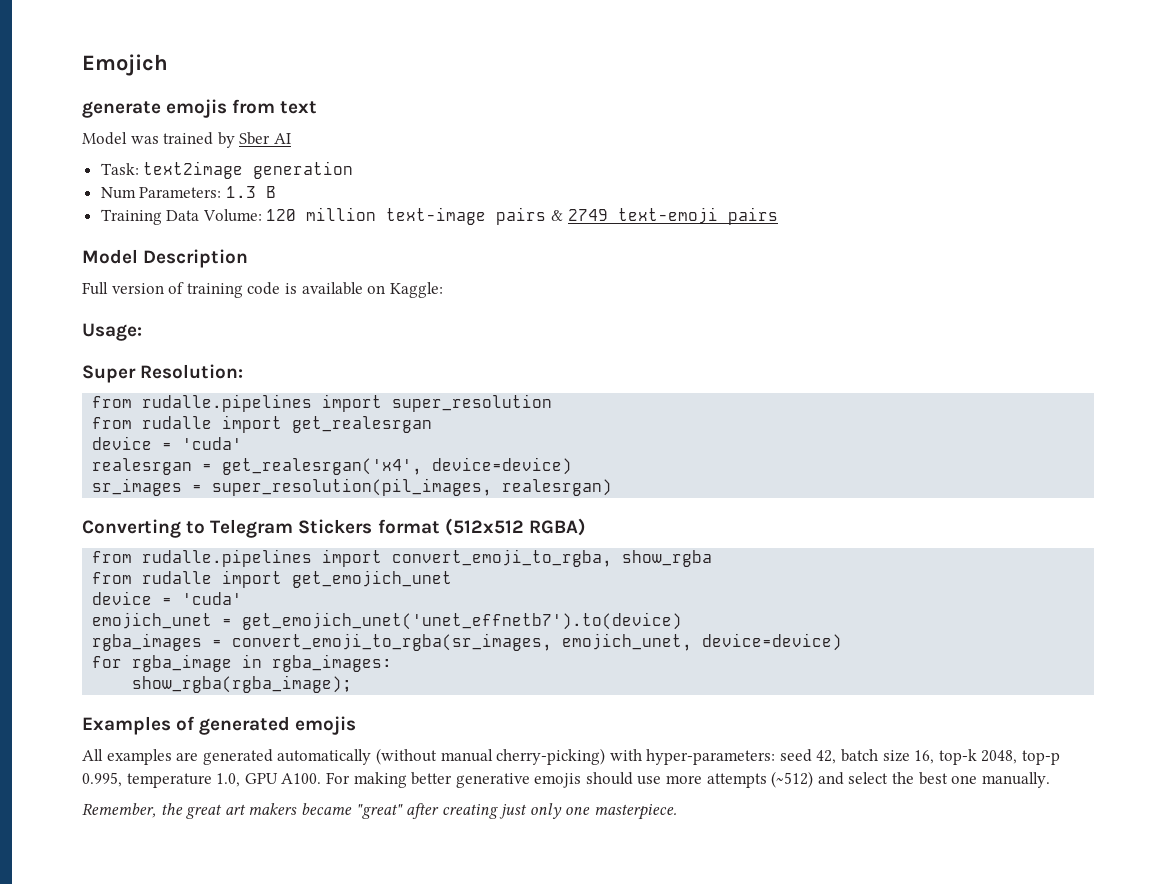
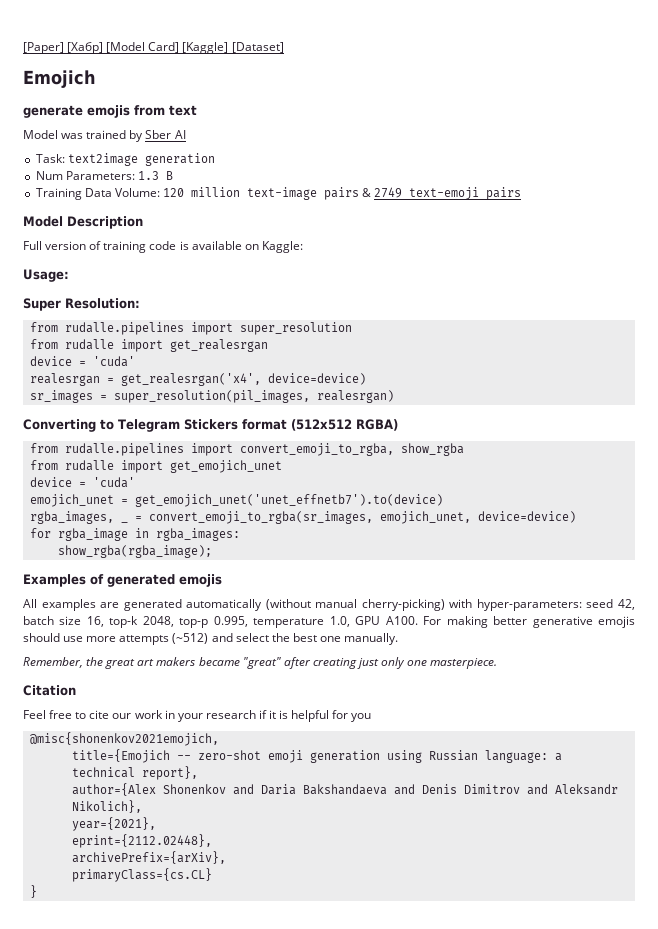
(82, 65) none -> [23,42,284,54] [Paper] [Хабр] [Model Card] [Kaggle] [Dataset] //
[92,633,203,651] rgba_images -> [29,511,128,524] rgba_images, _
(678, 812) none -> [23,685,76,696] [23,710,372,722] [29,732,219,746] [71,749,562,763] [71,766,198,780] [71,783,618,796] [71,800,142,813] [71,817,156,831] [71,834,212,848] [71,851,226,864] [71,868,212,882] [29,885,37,898] // Citation // Feel free to cite our work in your research if it is helpful for you // @misc{shonenkov2021emojich, // title={Emojich -- zero-shot emoji generation using Russian language: a technical report}, // author={Alex Shonenkov and Daria Bakshandaeva and Denis Dimitrov and Aleksandr Nikolich}, // year={2021}, // eprint={2112.02448}, // archivePrefix={arXiv}, // primaryClass={cs.CL} // }

